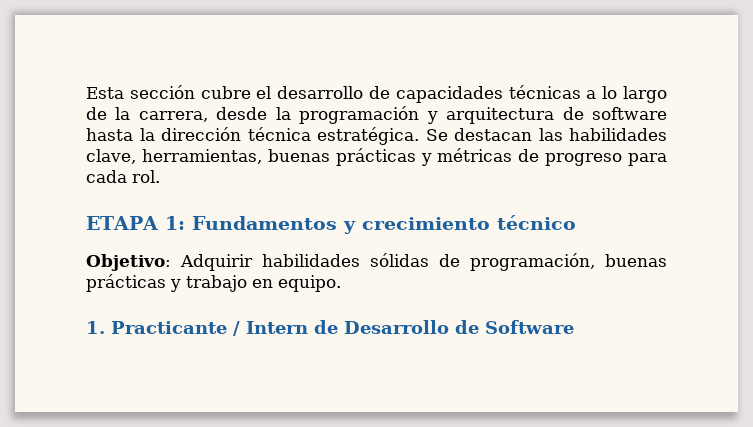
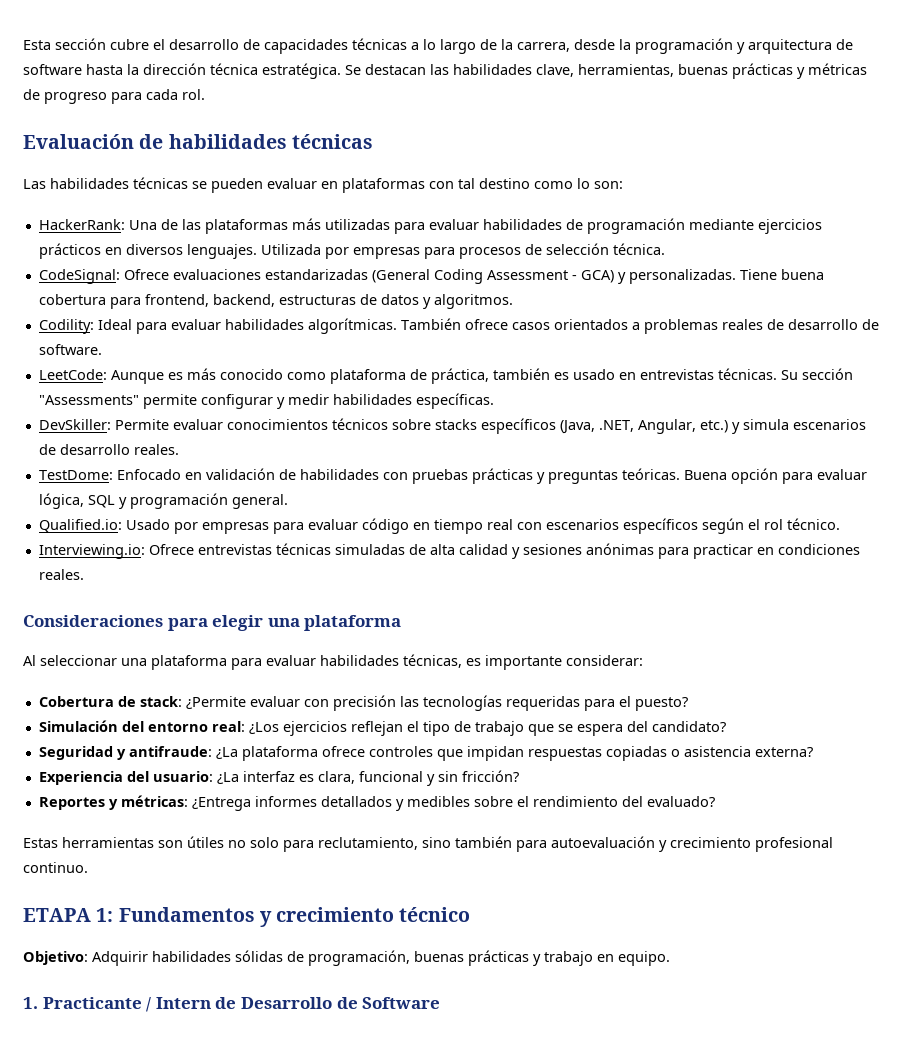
(160, 176) none -> [23,134,373,149] [23,177,623,193] [38,218,822,234] [38,243,665,259] [38,269,824,284] [38,294,513,309] [38,318,879,334] [38,344,102,355] [38,368,853,384] [38,393,494,409] [38,418,866,434] [38,444,179,455] [38,468,867,484] [38,493,288,509] [38,518,840,534] [38,543,860,559] [38,569,84,580] [23,615,402,631] [23,654,643,670] [38,695,688,711] [38,720,726,736] [38,746,813,761] [38,770,519,786] [38,795,715,811] [23,836,833,852] [23,862,88,873] // Evaluación de habilidades técnicas // Las habilidades técnicas se pueden evaluar en plataformas con tal destino como lo son: // HackerRank: Una de las plataformas más utilizadas para evaluar habilidades de programación mediante ejercicios prácticos en diversos lenguajes. Utilizada por empresas para procesos de selección técnica. // CodeSignal: Ofrece evaluaciones estandarizadas (General Coding Assessment - GCA) y personalizadas. Tiene buena cobertura para frontend, backend, estructuras de datos y algoritmos. // Codility: Ideal para evaluar habilidades algorítmicas. También ofrece casos orientados a problemas reales de desarrollo de software. // LeetCode: Aunque es más conocido como plataforma de práctica, también es usado en entrevistas técnicas. Su sección "Assessments" permite configurar y medir habilidades específicas. // DevSkiller: Permite evaluar conocimientos técnicos sobre stacks específicos (Java, .NET, Angular, etc.) y simula escenarios de desarrollo reales. // TestDome: Enfocado en validación de habilidades con pruebas prácticas y preguntas teóricas. Buena opción para evaluar lógica, SQL y programación general. // Qualified.io: Usado por empresas para evaluar código en tiempo real con escenarios específicos según el rol técnico. // Interviewing.io: Ofrece entrevistas técnicas simuladas de alta calidad y sesiones anónimas para practicar en condiciones reales. // Consideraciones para elegir una plataforma // Al seleccionar una plataforma para evaluar habilidades técnicas, es importante considerar: // Cobertura de stack: ¿Permite evaluar con precisión las tecnologías requeridas para el puesto? // Simulación del entorno real: ¿Los ejercicios reflejan el tipo de trabajo que se espera del candidato? // Seguridad y antifraude: ¿La plataforma ofrece controles que impidan respuestas copiadas o asistencia externa? // Experiencia del usuario: ¿La interfaz es clara, funcional y sin fricción? // Reportes y métricas: ¿Entrega informes detallados y medibles sobre el rendimiento del evaluado? // Estas herramientas son útiles no solo para reclutamiento, sino también para autoevaluación y crecimiento profesional continuo.

